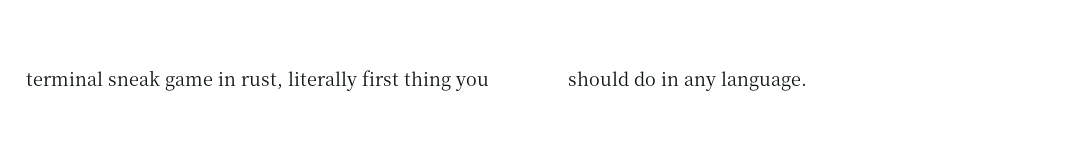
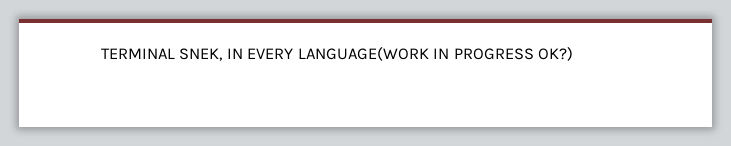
[26,70,807,91] terminal sneak game in rust, literally first thing you should do in any language. -> [101,47,574,61] TERMINAL SNEK, IN EVERY LANGUAGE(WORK IN PROGRESS OK?)

